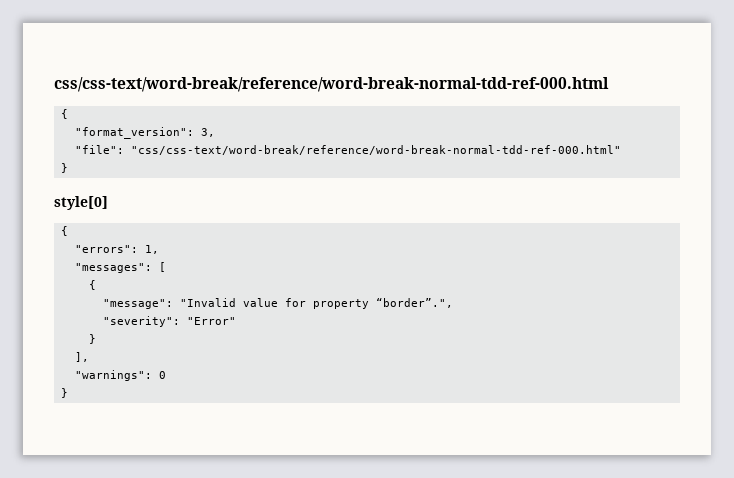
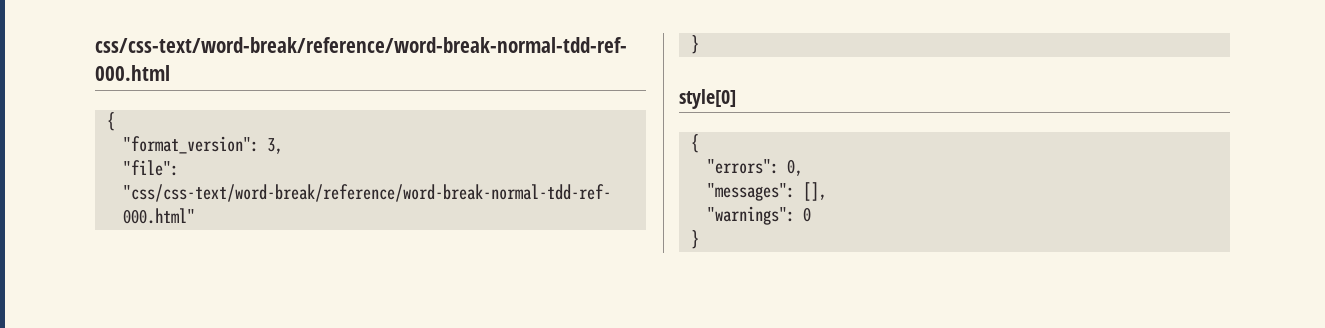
[144,245,159,254] 1, -> [787,159,804,176] 0,
[158,262,166,272] [88,280,96,290] [102,298,453,309] [102,316,236,327] [88,334,96,344] [74,352,89,362] [ // { // "message": "Invalid value for property “border”.", // "severity": "Error" // } // ], -> [803,182,828,201] [],

